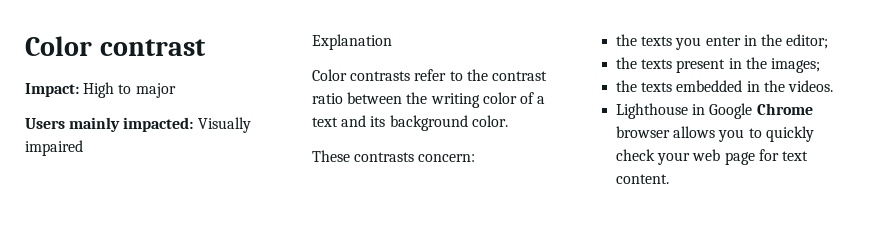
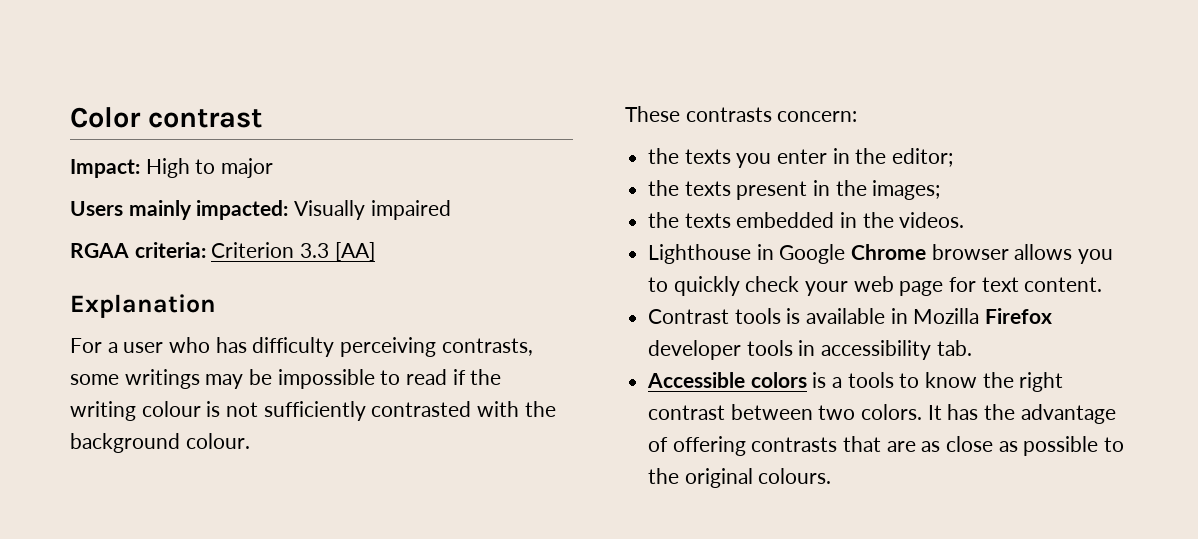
[312,34,392,50] [312,69,547,81] [312,92,546,108] [312,115,508,131] Explanation // Color contrasts refer to the contrast ratio between the writing color of a text and its background color. -> [70,242,375,261] [70,294,216,318] [70,337,533,357] [70,369,502,389] [70,401,556,421] [70,433,250,453] RGAA criteria: Criterion 3.3 [AA] // Explanation // For a user who has difficulty perceiving contrasts, some writings may be impossible to read if the writing colour is not sufficiently contrasted with the background colour.
(670, 179) none -> [648,308,1053,324] [648,340,972,360] [647,372,1064,392] [648,404,1116,424] [648,436,1125,456] [648,468,832,488] // Contrast tools is available in Mozilla Firefox developer tools in accessibility tab. // Accessible colors is a tools to know the right contrast between two colors. It has the advantage of offering contrasts that are as close as possible to the original colours.

